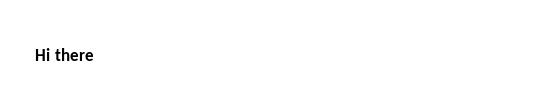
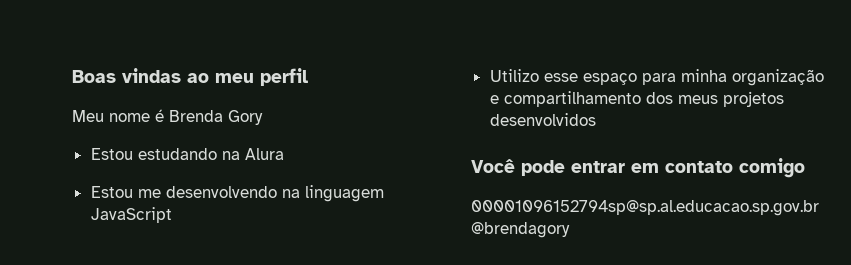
[35,48,94,61] Hi there -> [72,68,308,86] [72,109,263,125] [90,148,284,160] [90,185,384,202] [90,207,172,223] [489,69,824,86] [489,91,784,107] [489,113,596,126] [471,158,805,178] [471,200,819,216] [471,222,570,238] Boas vindas ao meu perfil // Meu nome é Brenda Gory // Estou estudando na Alura // Estou me desenvolvendo na linguagem JavaScript // Utilizo esse espaço para minha organização e compartilhamento dos meus projetos desenvolvidos // Você pode entrar em contato comigo // 00001096152794sp@sp.al.educacao.sp.gov.br @brendagory

